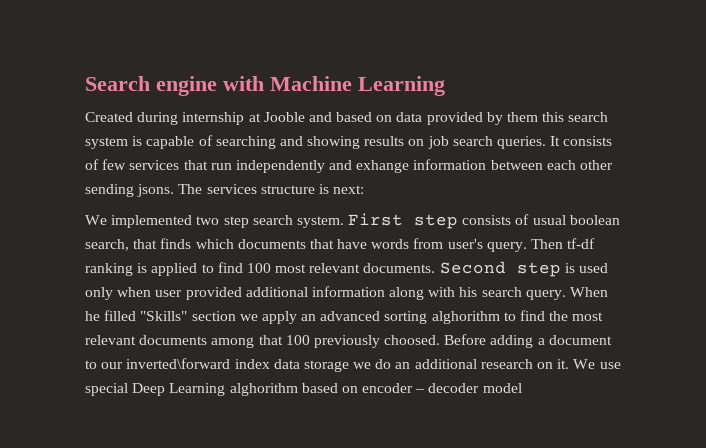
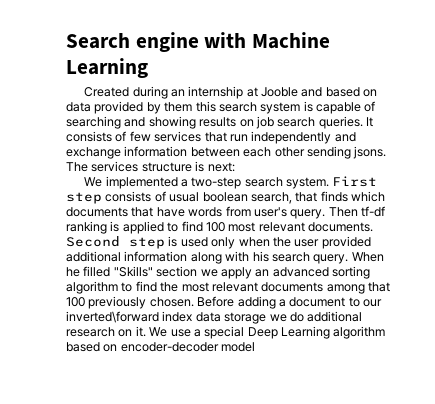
(179, 118) none -> [170,89,185,97] an
[356,160,410,173] exhange -> [66,147,121,159] exchange
[196,216,249,228] two step -> [180,177,242,189] a two-step
(152, 292) none -> [272,237,291,247] the
[431,311,500,324] alghorithm -> [66,281,118,294] algorithm
[384,335,441,345] choosed. -> [149,297,194,307] chosen.
[395,362,411,369] an -> (304, 317) none
(621, 365) none -> [193,329,201,337] a
[229,383,480,396] alghorithm based on encoder – decoder -> [333,326,386,339] [66,342,219,352] algorithm based on encoder-decoder

